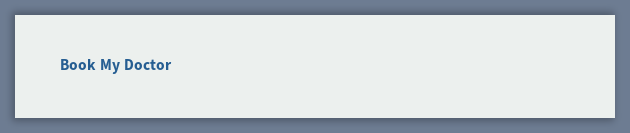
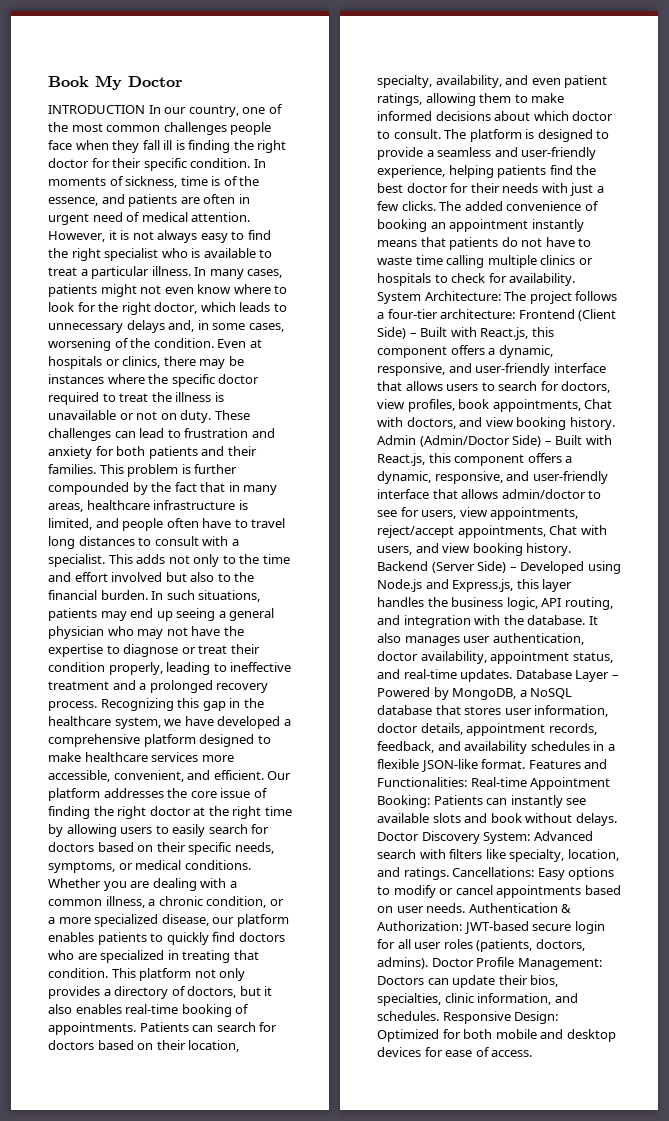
(173, 64) none -> [48,104,283,117] [48,122,272,135] [48,140,287,153] [48,158,266,171] [48,176,260,188] [48,194,250,207] [48,212,251,225] [48,230,271,243] [48,248,273,261] [48,266,283,279] [48,284,288,297] [48,302,287,315] [48,320,284,333] [48,338,262,351] [48,356,244,369] [48,374,260,387] [48,392,224,405] [48,410,250,423] [48,428,275,441] [48,446,257,459] [48,464,238,477] [48,482,278,495] [48,500,248,512] [48,518,286,531] [48,536,239,549] [48,554,290,567] [48,572,255,582] [48,590,261,602] [48,608,275,621] [48,626,244,639] [48,644,260,657] [48,662,292,675] [48,680,269,693] [48,698,264,711] [48,716,291,729] [48,734,271,747] [48,752,234,762] [48,770,292,782] [48,788,268,801] [48,806,292,819] [48,824,270,837] [48,842,274,855] [48,860,251,873] [48,878,237,891] [48,896,284,908] [48,914,289,927] [48,932,285,945] [48,950,259,963] [48,968,246,981] [48,986,273,999] [48,1004,250,1017] [48,1022,278,1035] [48,1040,240,1052] [377,75,608,88] [377,93,565,106] [377,111,614,121] [377,129,610,142] [377,147,597,160] [377,165,597,178] [377,183,604,196] [377,201,599,211] [377,219,584,232] [377,237,592,250] [377,255,593,268] [377,273,576,286] [377,291,618,304] [377,309,617,321] [377,327,554,340] [377,345,553,358] [377,363,606,376] [377,381,611,393] [377,399,613,412] [377,417,615,430] [377,435,612,447] [377,453,573,466] [377,471,608,484] [377,489,602,499] [377,507,579,520] [377,525,607,538] [377,543,572,556] [377,561,621,574] [377,579,573,592] [377,597,613,610] [377,615,598,628] [377,633,584,646] [377,651,613,664] [377,669,619,682] [377,687,573,700] [377,705,609,717] [377,723,597,736] [377,741,615,754] [377,759,608,772] [377,777,611,790] [377,795,587,808] [377,813,617,826] [377,831,593,844] [377,849,619,862] [377,867,615,880] [377,885,621,898] [377,903,572,913] [377,921,605,934] [377,939,585,952] [377,957,602,970] [377,975,559,988] [377,993,578,1006] [377,1011,559,1024] [377,1029,616,1042] [377,1047,533,1057] // INTRODUCTION In our country, one of the most common challenges people face when they fall ill is finding the right doctor for their specific condition. In moments of sickness, time is of the essence, and patients are often in urgent need of medical attention. However, it is not always easy to find the right specialist who is available to treat a particular illness. In many cases, patients might not even know where to look for the right doctor, which leads to unnecessary delays and, in some cases, worsening of the condition. Even at hospitals or clinics, there may be instances where the specific doctor required to treat the illness is unavailable or not on duty. These challenges can lead to frustration and anxiety for both patients and their families. This problem is further compounded by the fact that in many areas, healthcare infrastructure is limited, and people often have to travel long distances to consult with a specialist. This adds not only to the time and effort involved but also to the financial burden. In such situations, patients may end up seeing a general physician who may not have the expertise to diagnose or treat their condition properly, leading to ineffective treatment and a prolonged recovery process. Recognizing this gap in the healthcare system, we have developed a comprehensive platform designed to make healthcare services more accessible, convenient, and efficient. Our platform addresses the core issue of finding the right doctor at the right time by allowing users to easily search for doctors based on their specific needs, symptoms, or medical conditions. Whether you are dealing with a common illness, a chronic condition, or a more specialized disease, our platform enables patients to quickly find doctors who are specialized in treating that condition. This platform not only provides a directory of doctors, but it also enables real-time booking of appointments. Patients can search for doctors based on their location, specialty, availability, and even patient ratings, allowing them to make informed decisions about which doctor to consult. The platform is designed to provide a seamless and user-friendly experience, helping patients find the best doctor for their needs with just a few clicks. The added convenience of booking an appointment instantly means that patients do not have to waste time calling multiple clinics or hospitals to check for availability. System Architecture: The project follows a four-tier architecture: Frontend (Client Side) – Built with React.js, this component offers a dynamic, responsive, and user-friendly interface that allows users to search for doctors, view profiles, book appointments, Chat with doctors, and view booking history. Admin (Admin/Doctor Side) – Built with React.js, this component offers a dynamic, responsive, and user-friendly interface that allows admin/doctor to see for users, view appointments, reject/accept appointments, Chat with users, and view booking history. Backend (Server Side) – Developed using Node.js and Express.js, this layer handles the business logic, API routing, and integration with the database. It also manages user authentication, doctor availability, appointment status, and real-time updates. Database Layer – Powered by MongoDB, a NoSQL database that stores user information, doctor details, appointment records, feedback, and availability schedules in a flexible JSON-like format. Features and Functionalities: Real-time Appointment Booking: Patients can instantly see available slots and book without delays. Doctor Discovery System: Advanced search with filters like specialty, location, and ratings. Cancellations: Easy options to modify or cancel appointments based on user needs. Authentication & Authorization: JWT-based secure login for all user roles (patients, doctors, admins). Doctor Profile Management: Doctors can update their bios, specialties, clinic information, and schedules. Responsive Design: Optimized for both mobile and desktop devices for ease of access.

